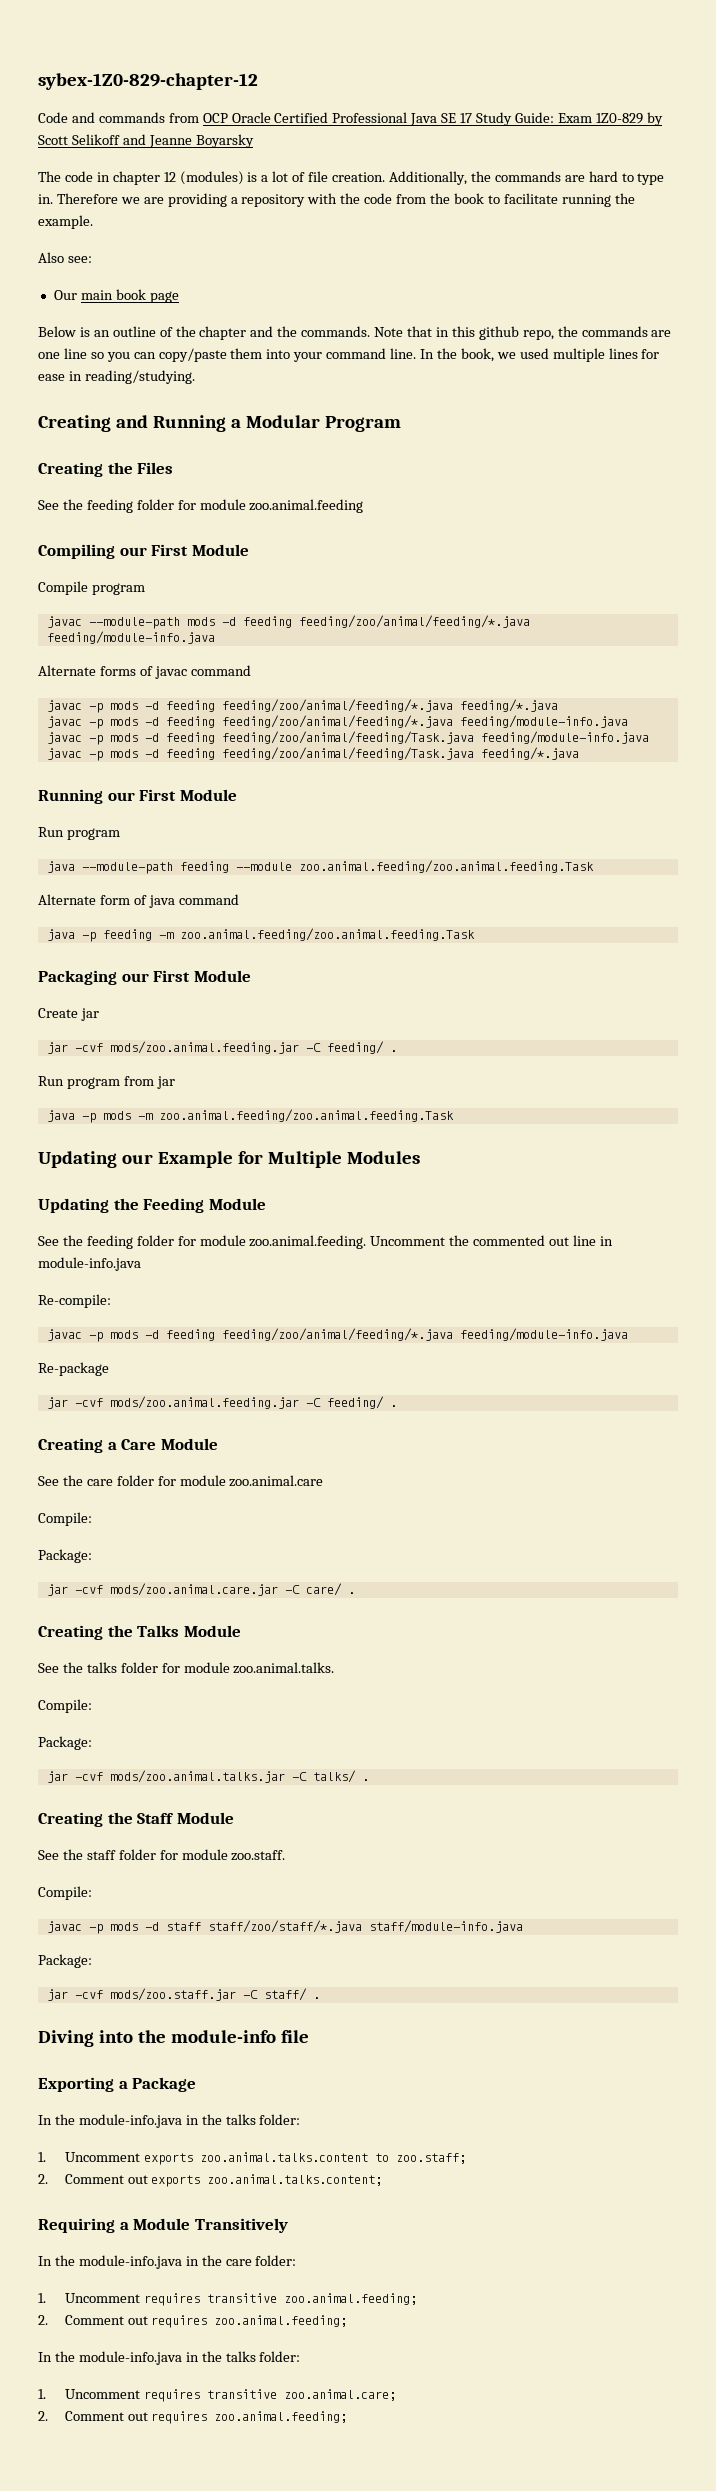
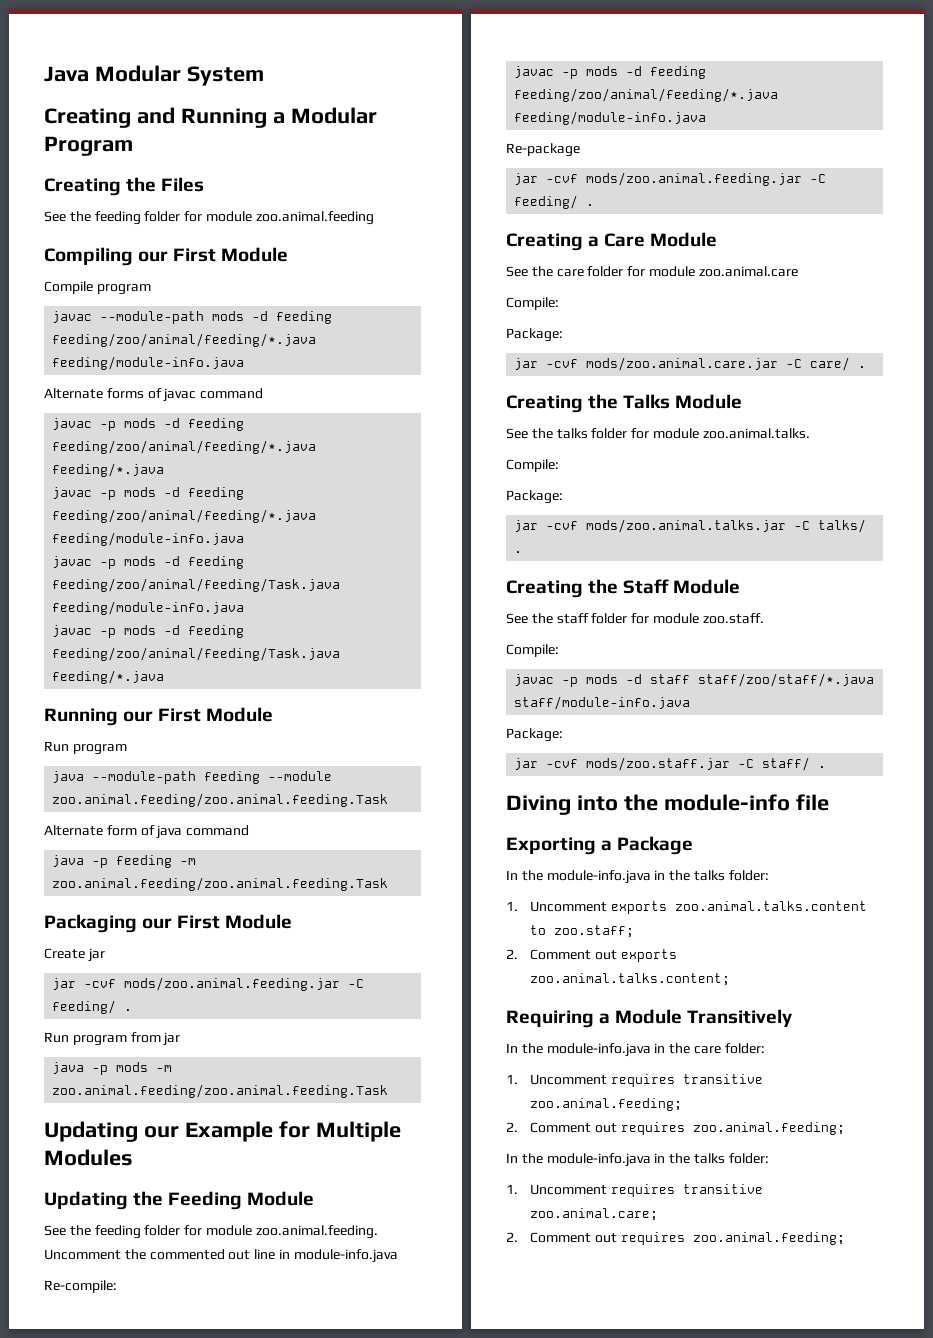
[38,73,258,90] [38,112,663,126] [38,134,254,148] [38,171,665,185] [38,193,635,207] [38,215,93,229] [38,252,92,263] [53,289,179,303] [38,326,672,340] [38,348,660,362] [38,370,195,384] sybex-1Z0-829-chapter-12 // Code and commands from OCP Oracle Certified Professional Java SE 17 Study Guide: Exam 1Z0-829 by Scott Selikoff and Jeanne Boyarsky // The code in chapter 12 (modules) is a lot of file creation. Additionally, the commands are hard to type in. Therefore we are providing a repository with the code from the book to facilitate running the example. // Also see: // Our main book page // Below is an outline of the chapter and the commands. Note that in this github repo, the commands are one line so you can copy/paste them into your command line. In the book, we used multiple lines for ease in reading/studying. -> [44,65,264,86] Java Modular System

